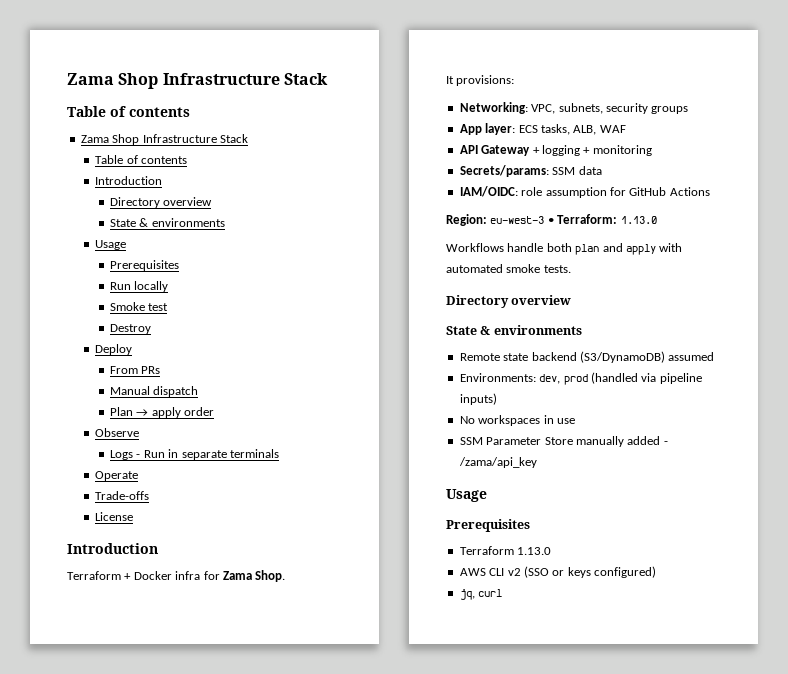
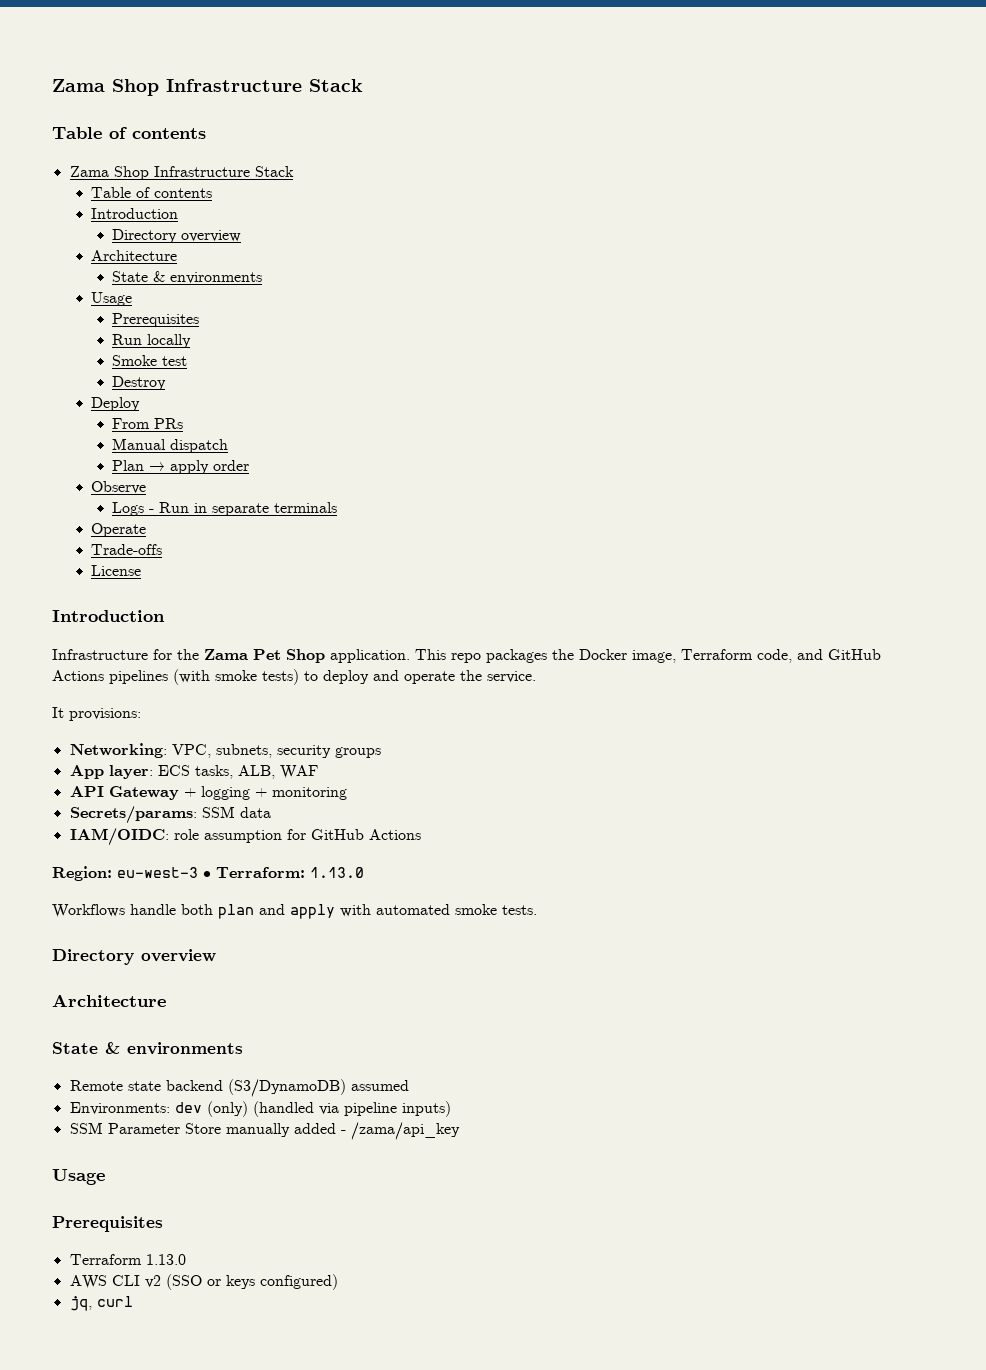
(213, 201) none -> [91,250,178,261] // Architecture
[67,570,286,582] Terraform + Docker infra for Zama Shop. -> [52,649,881,663] [52,669,536,685] Infrastructure for the Zama Pet Shop application. This repo packages the Docker image, Terraform code, and GitHub Actions pipelines (with smoke tests) to deploy and operate the service.
(572, 300) none -> [52,994,166,1007] // Architecture
[539,374,588,385] dev, prod -> [174,1101,248,1117] dev (only)
[459,415,575,426] // No workspaces in use -> (451, 1109) none

